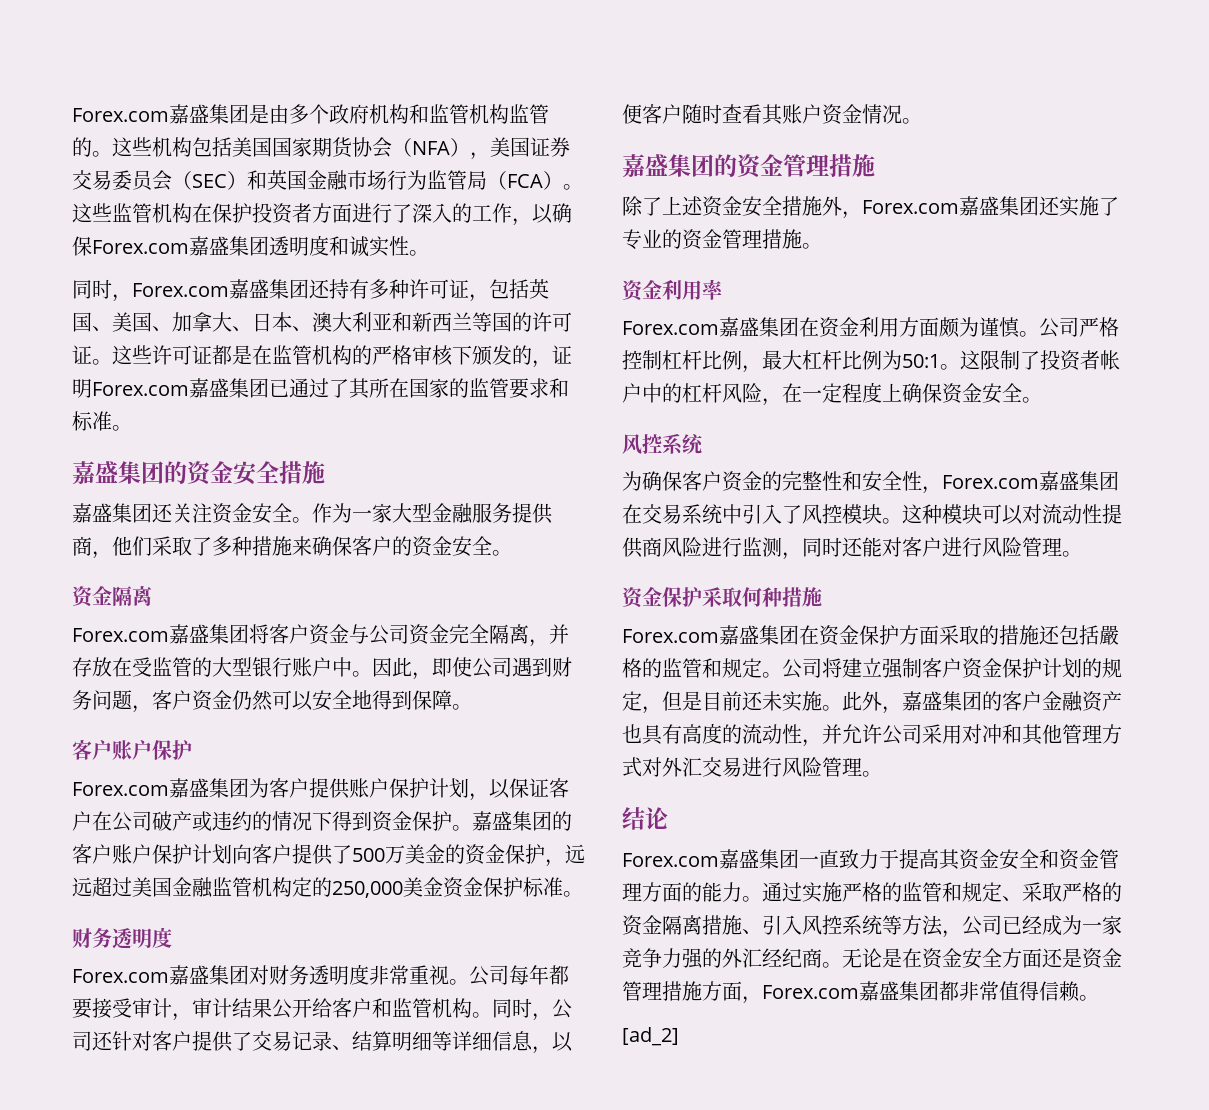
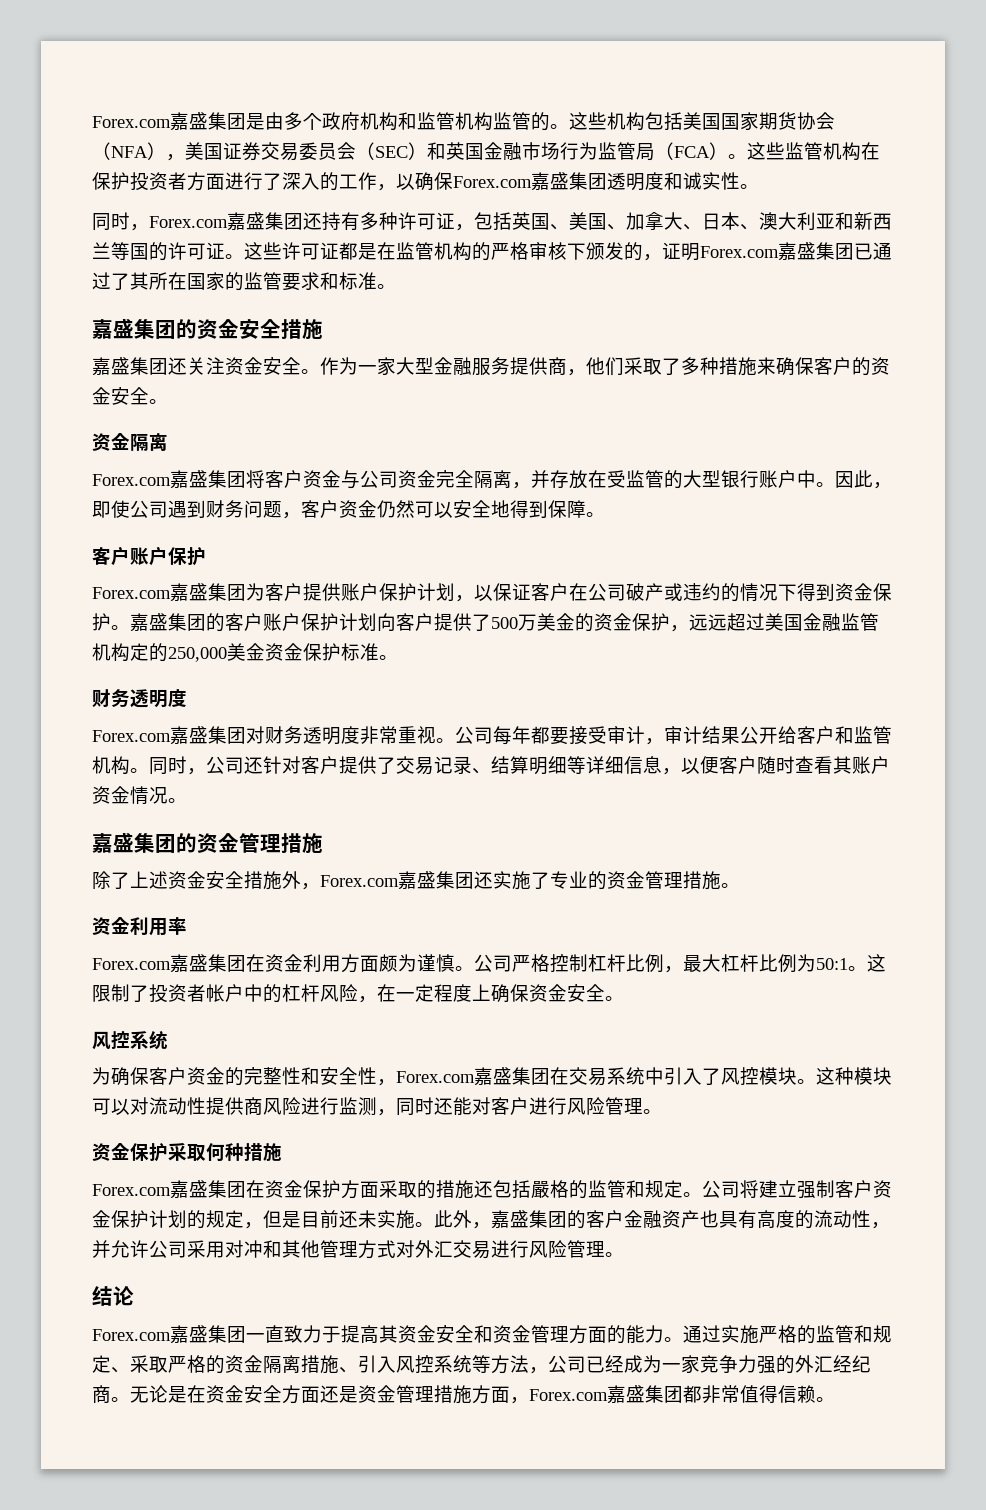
[622,1027,679,1046] // [ad_2] -> (835, 1399) none

